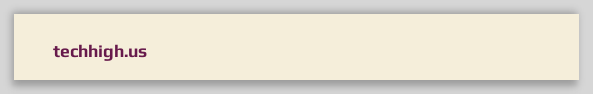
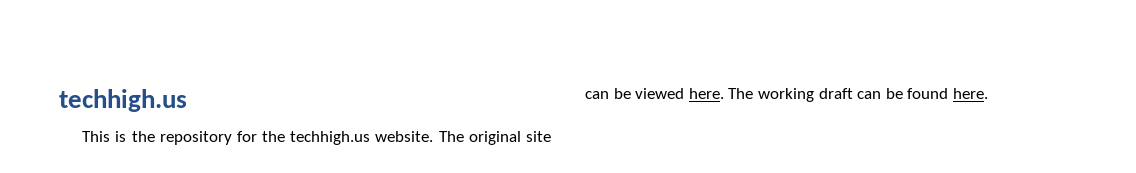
[53,44,147,61] techhigh.us -> [59,89,187,112] [82,131,551,145] [585,88,988,102] techhigh.us // This is the repository for the techhigh.us website. The original site can be viewed here. The working draft can be found here.

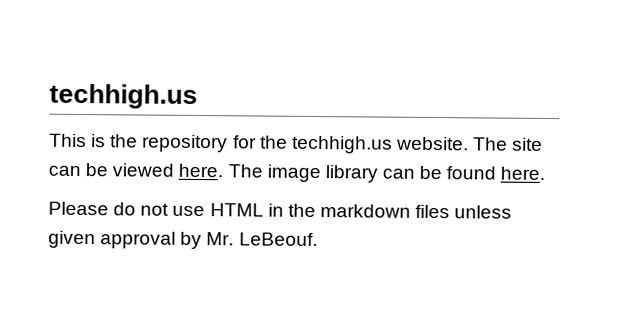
[468,131,521,145] original -> (509, 144) none
[757,88,853,102] working draft -> [266,164,378,183] image library
(988, 93) none -> [48,201,513,219] [48,230,318,250] // Please do not use HTML in the markdown files unless given approval by Mr. LeBeouf.

